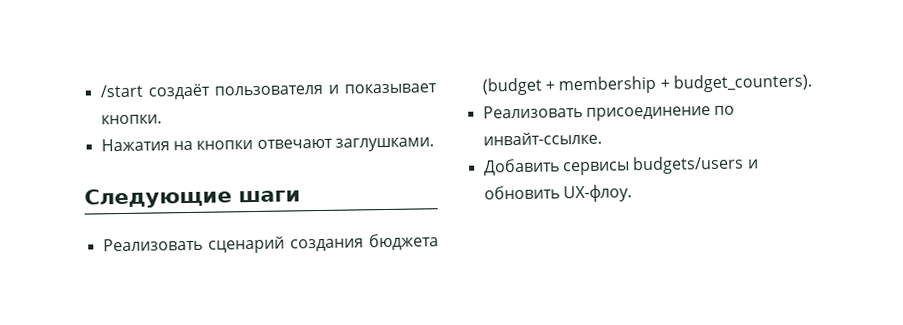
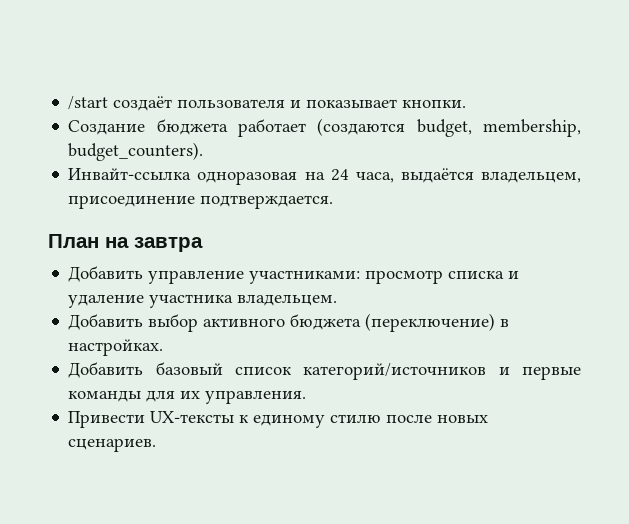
[100,137,434,152] [84,187,301,209] [102,233,439,254] [481,73,812,96] [482,105,736,121] [482,131,602,146] [482,155,759,176] [483,184,632,203] Нажатия на кнопки отвечают заглушками. // Следующие шаги // Реализовать сценарий создания бюджета (budget + membership + budget_counters). // Реализовать присоединение по инвайт-ссылке. // Добавить сервисы budgets/users и обновить UX-флоу. -> [68,118,581,137] [68,142,204,161] [68,168,581,185] [68,195,334,209] [48,234,203,252] [68,266,520,284] [68,294,338,308] [68,313,510,332] [68,339,164,356] [68,362,581,380] [68,390,307,404] [68,411,489,428] [68,438,157,452] Создание бюджета работает (создаются budget, membership, budget_counters). // Инвайт-ссылка одноразовая на 24 часа, выдаётся владельцем, присоединение подтверждается. // План на завтра // Добавить управление участниками: просмотр списка и удаление участника владельцем. // Добавить выбор активного бюджета (переключение) в настройках. // Добавить базовый список категорий/источников и первые команды для их управления. // Привести UX‑тексты к единому стилю после новых сценариев.

